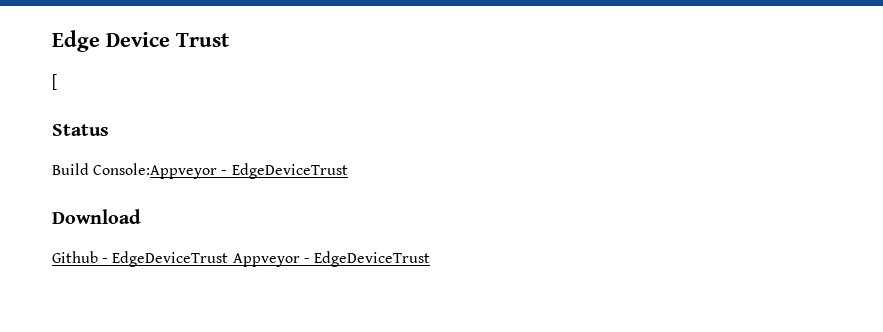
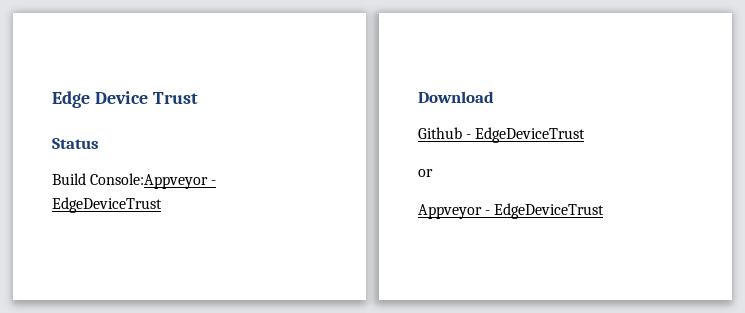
[52,74,57,90] // [ -> (198, 98) none
(229, 259) none -> [418,169,433,177] // or //

